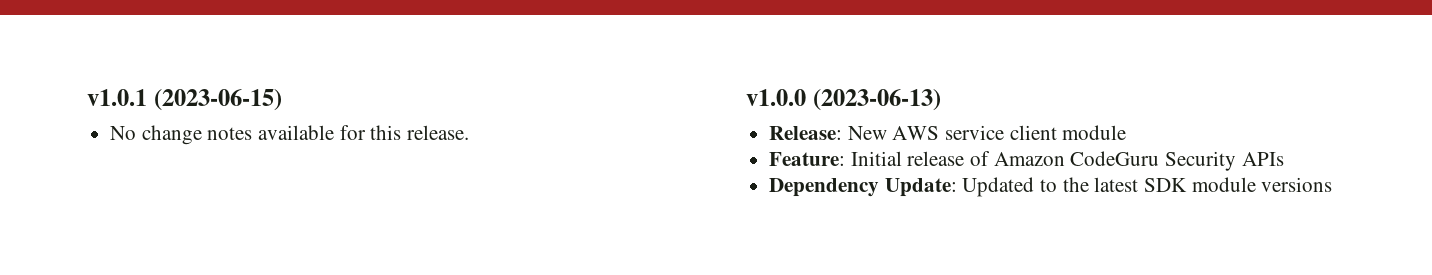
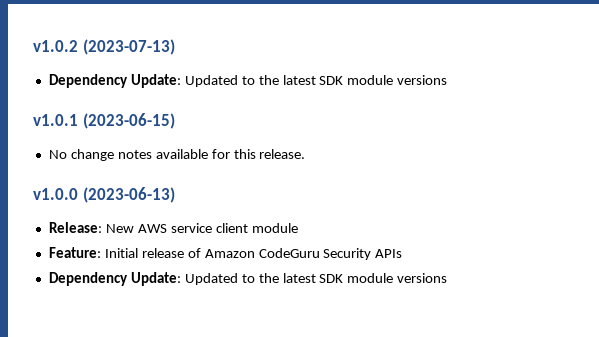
(87, 97) none -> [33,39,175,55] [48,74,448,88] v1.0.2 (2023-07-13) // Dependency Update: Updated to the latest SDK module versions //

